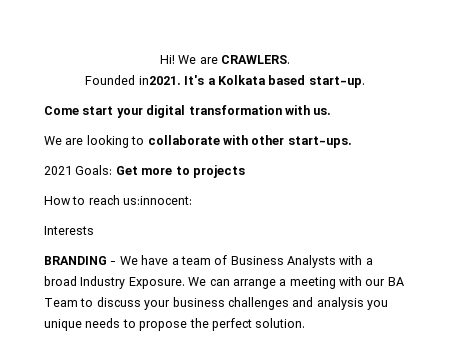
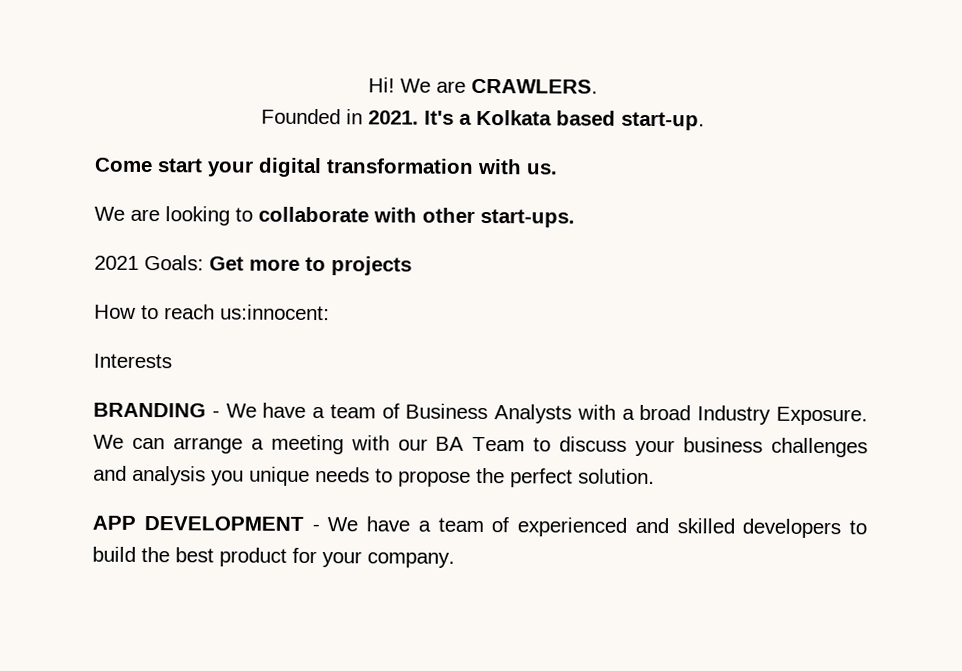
[138,76,181,85] in2021. -> [345,109,419,125] in 2021.
(306, 323) none -> [92,515,867,539] [92,546,455,568] // APP DEVELOPMENT - We have a team of experienced and skilled developers to build the best product for your company.

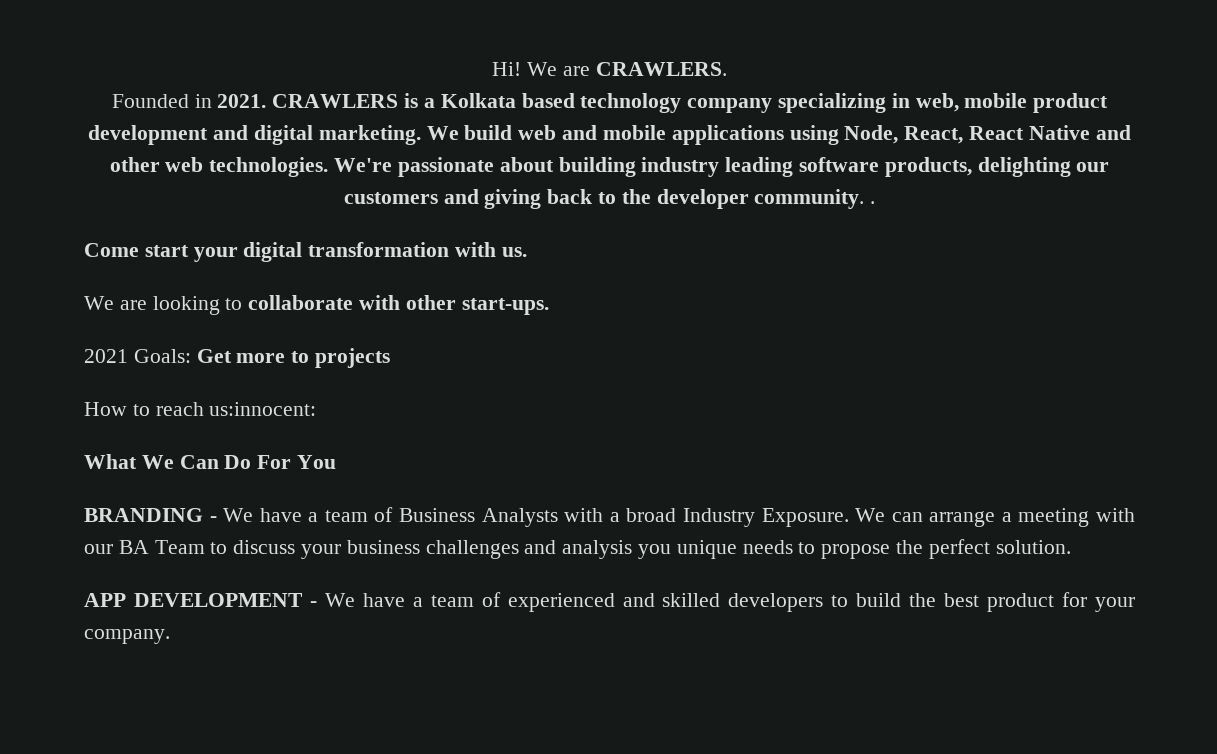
[423,110,454,125] It's -> [272,93,419,108] CRAWLERS is
[620,111,705,131] start-up. -> [580,93,1109,113] [88,125,1131,145] [109,157,1110,177] [343,189,876,209] technology company specializing in web, mobile product development and digital marketing. We build web and mobile applications using Node, React, React Native and other web technologies. We're passionate about building industry leading software products, delighting our customers and giving back to the developer community. .
[93,353,172,369] Interests -> [84,454,337,469] What We Can Do For You

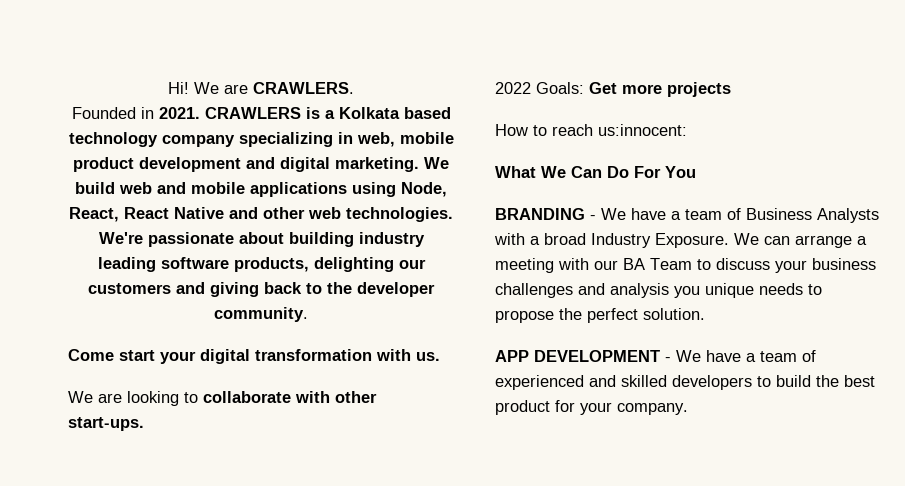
[870,201,876,204] . -> (308, 314) none
[84,349,128,363] 2021 -> [495,82,531,94] 2022
[291,351,310,363] to -> (662, 89) none

